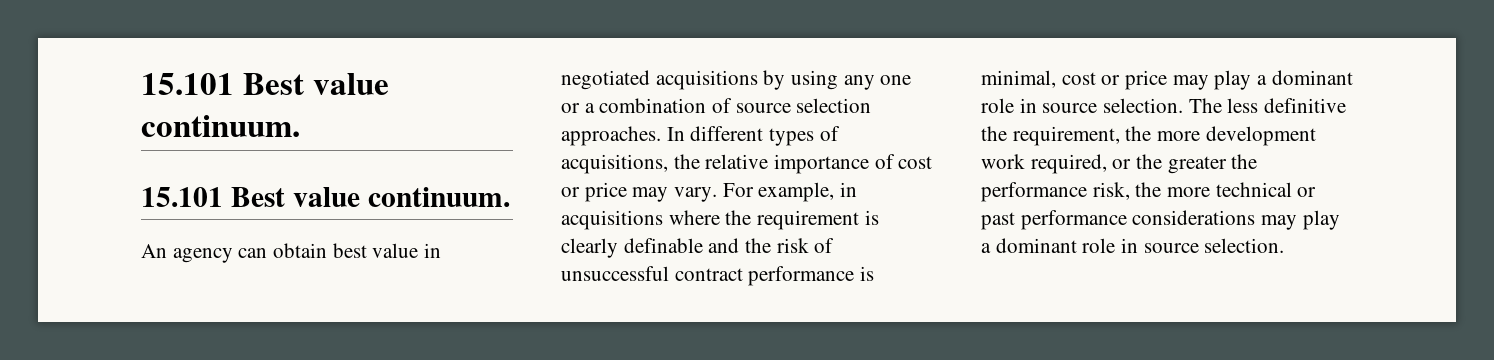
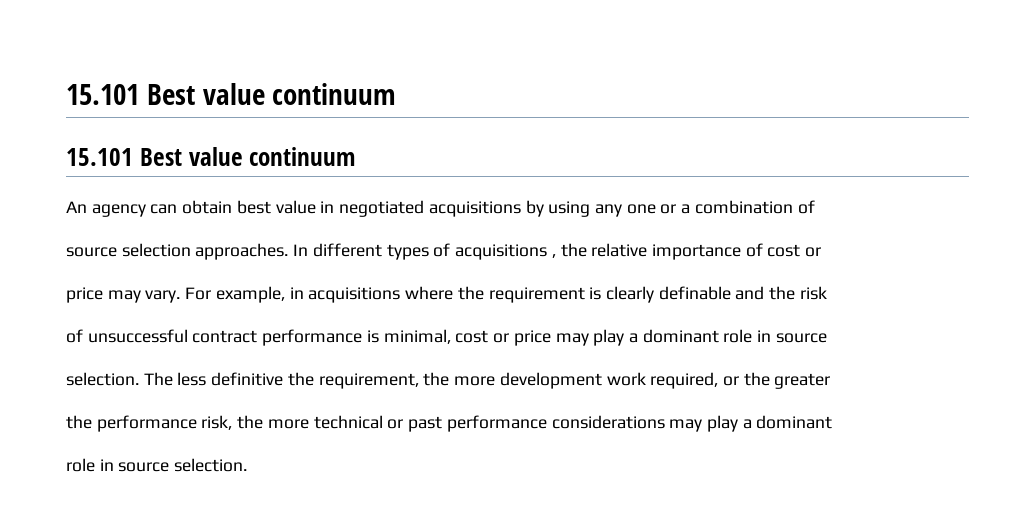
[141,73,389,95] [141,115,300,137] [141,187,510,207] 15.101 Best value continuum. // 15.101 Best value continuum. -> [66,83,397,105] [66,147,356,166] 15.101 Best value continuum // 15.101 Best value continuum
(733, 105) none -> (815, 207) //
[561,154,668,174] acquisitions, -> [455,244,556,260] acquisitions ,
(580, 192) none -> (822, 252) //
(809, 245) none -> (827, 293) //
(1098, 108) none -> (827, 338) //
(1227, 165) none -> (831, 381) //
(1077, 245) none -> (833, 422) //

